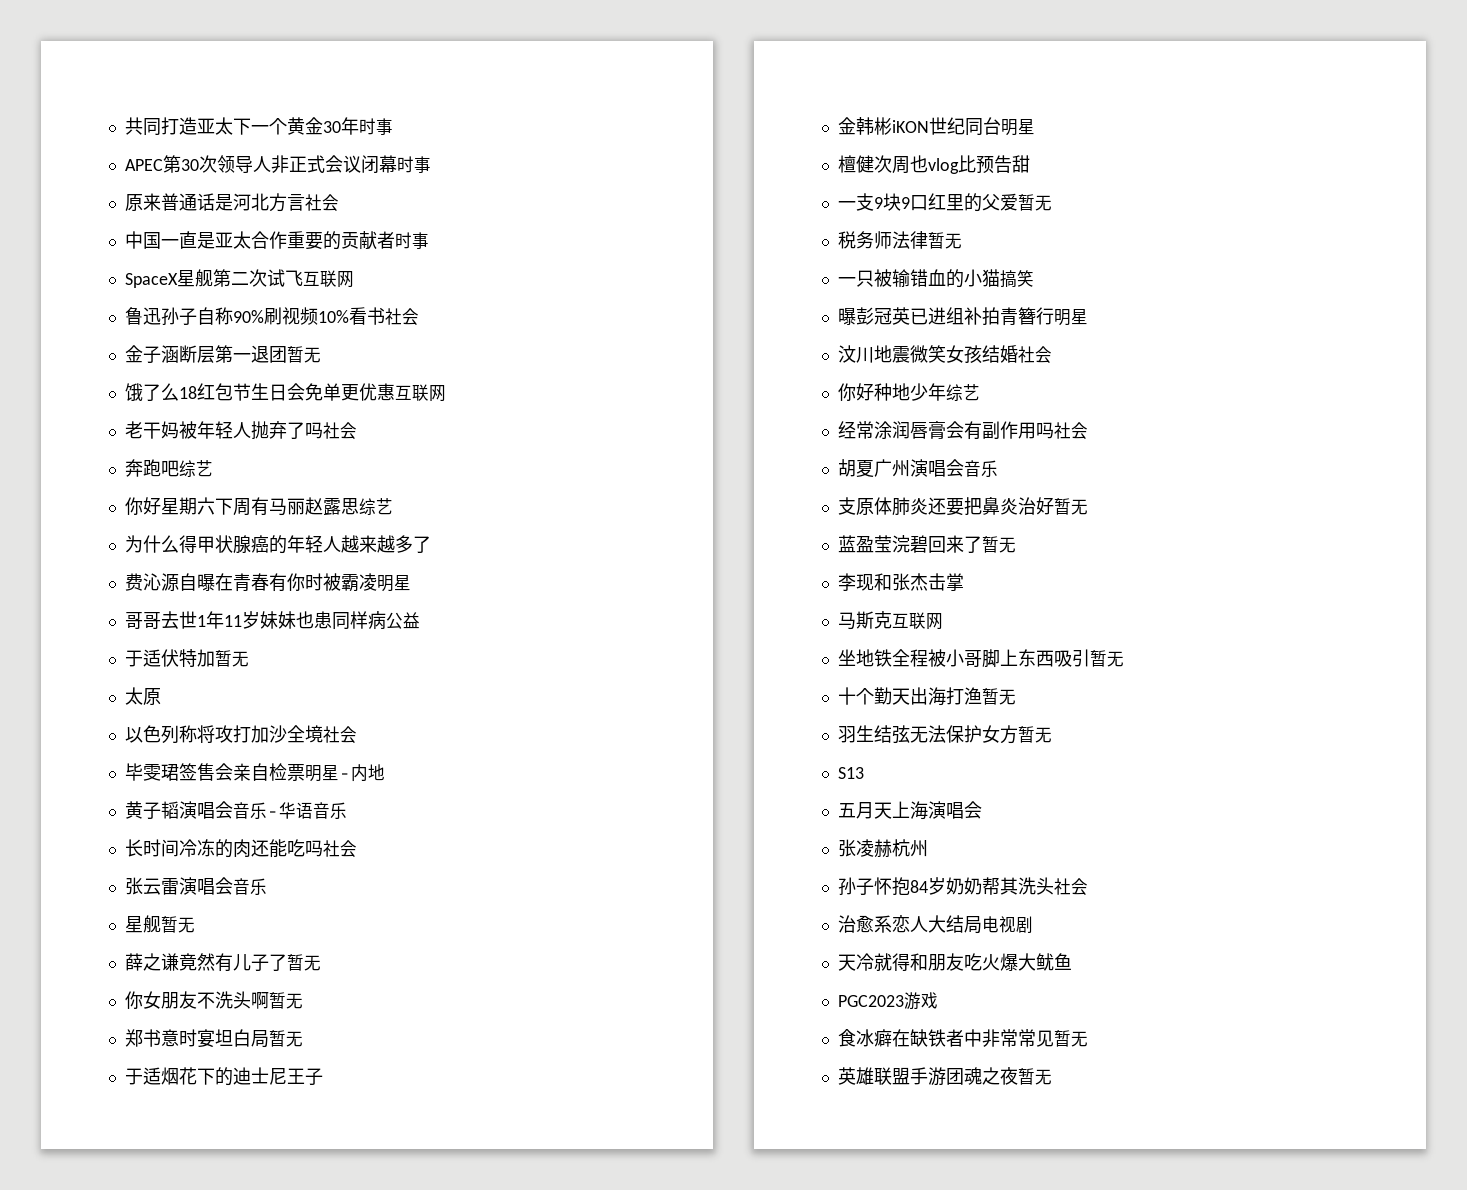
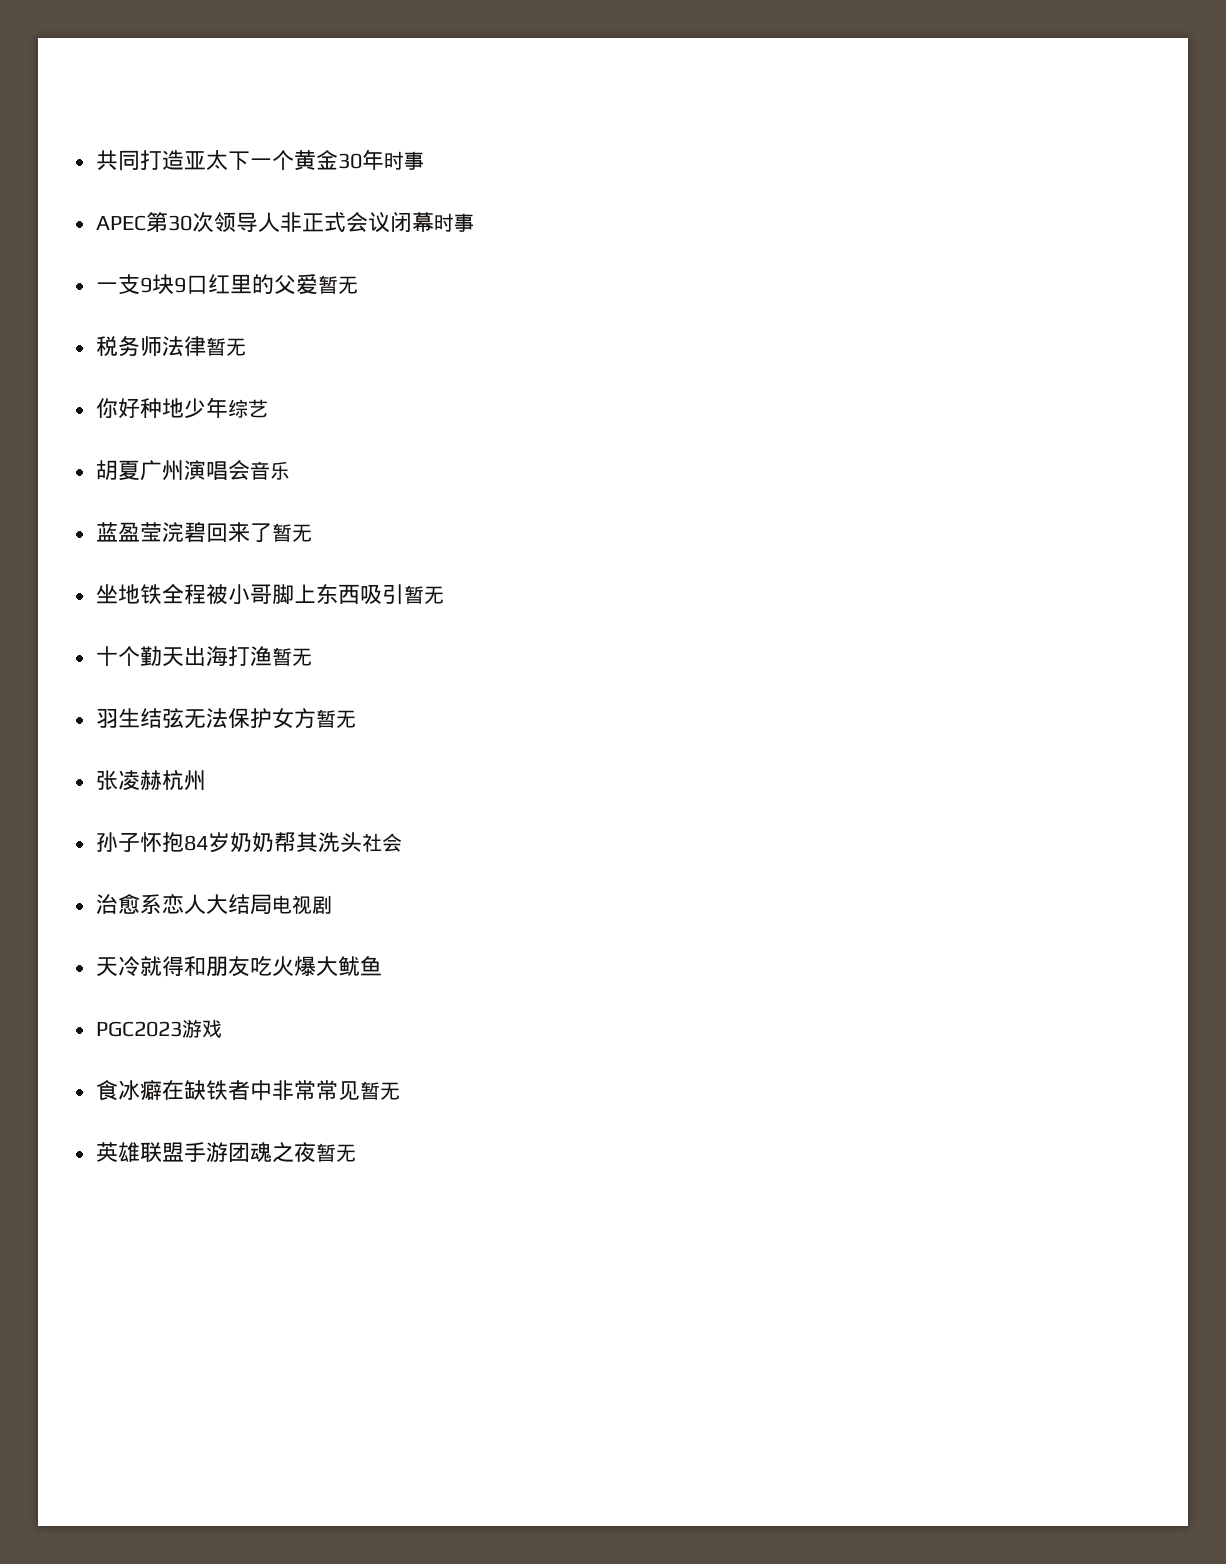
[124,193,339,212] [124,231,429,250] [124,269,354,288] [124,307,419,326] [124,345,321,364] [124,383,446,402] [124,421,357,439] [124,459,213,478] [124,497,393,516] [124,535,431,554] [124,573,411,592] [124,611,420,630] [124,649,249,667] [124,687,161,705] [124,725,357,744] [124,763,385,782] [124,801,347,820] [124,839,357,858] [124,877,267,895] [124,915,195,933] [124,953,321,972] [124,991,303,1009] [124,1029,303,1048] [124,1067,323,1086] [837,117,1035,136] [837,155,1030,174] // 原来普通话是河北方言社会 // 中国一直是亚太合作重要的贡献者时事 // SpaceX星舰第二次试飞互联网 // 鲁迅孙子自称90%刷视频10%看书社会 // 金子涵断层第一退团暂无 // 饿了么18红包节生日会免单更优惠互联网 // 老干妈被年轻人抛弃了吗社会 // 奔跑吧综艺 // 你好星期六下周有马丽赵露思综艺 // 为什么得甲状腺癌的年轻人越来越多了 // 费沁源自曝在青春有你时被霸凌明星 // 哥哥去世1年11岁妹妹也患同样病公益 // 于适伏特加暂无 // 太原 // 以色列称将攻打加沙全境社会 // 毕雯珺签售会亲自检票明星-内地 // 黄子韬演唱会音乐-华语音乐 // 长时间冷冻的肉还能吃吗社会 // 张云雷演唱会音乐 // 星舰暂无 // 薛之谦竟然有儿子了暂无 // 你女朋友不洗头啊暂无 // 郑书意时宴坦白局暂无 // 于适烟花下的迪士尼王子 // 金韩彬iKON世纪同台明星 // 檀健次周也vlog比预告甜 -> (474, 222) none
[837,269,1034,288] [837,307,1088,326] [837,345,1052,364] [837,383,980,402] [837,421,1088,440] 一只被输错血的小猫搞笑 // 曝彭冠英已进组补拍青簪行明星 // 汶川地震微笑女孩结婚社会 // 你好种地少年综艺 // 经常涂润唇膏会有副作用吗社会 -> [95,397,268,419] 你好种地少年综艺
[837,497,1088,516] // 支原体肺炎还要把鼻炎治好暂无 -> (290, 470) none
[837,573,964,591] [837,611,943,630] // 李现和张杰击掌 // 马斯克互联网 -> (312, 533) none
[837,767,864,779] [837,801,982,820] // S13 // 五月天上海演唱会 -> (356, 719) none

